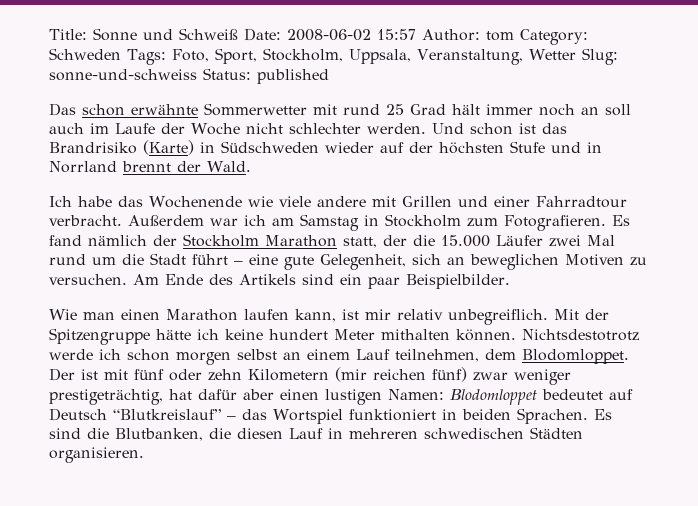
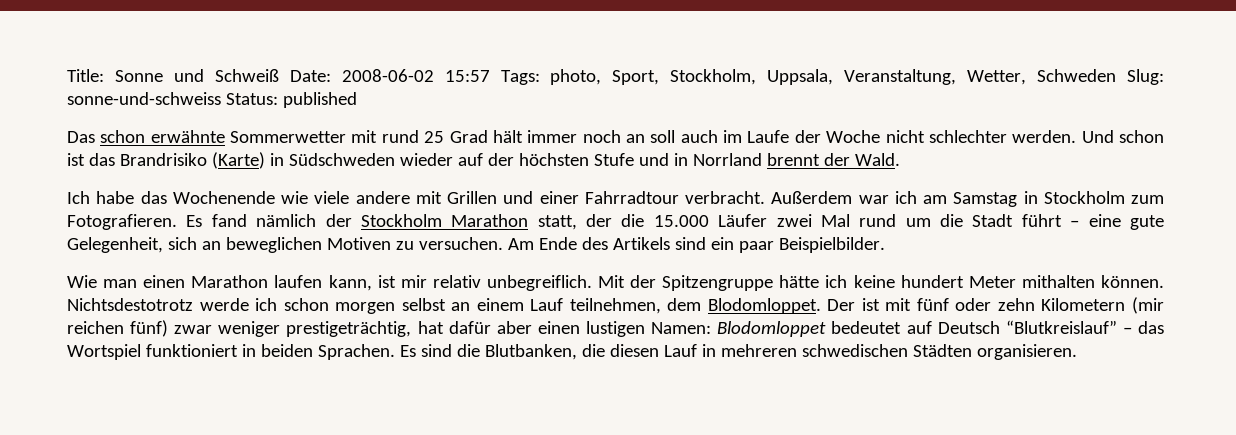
[422,29,588,45] [49,48,209,65] Author: tom Category: Schweden Tags: Foto, -> [500,69,602,85] Tags: photo,
[528,49,576,60] Wetter -> [967,69,1117,85] Wetter, Schweden

